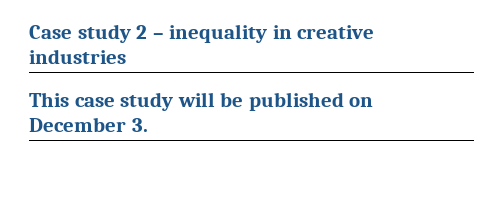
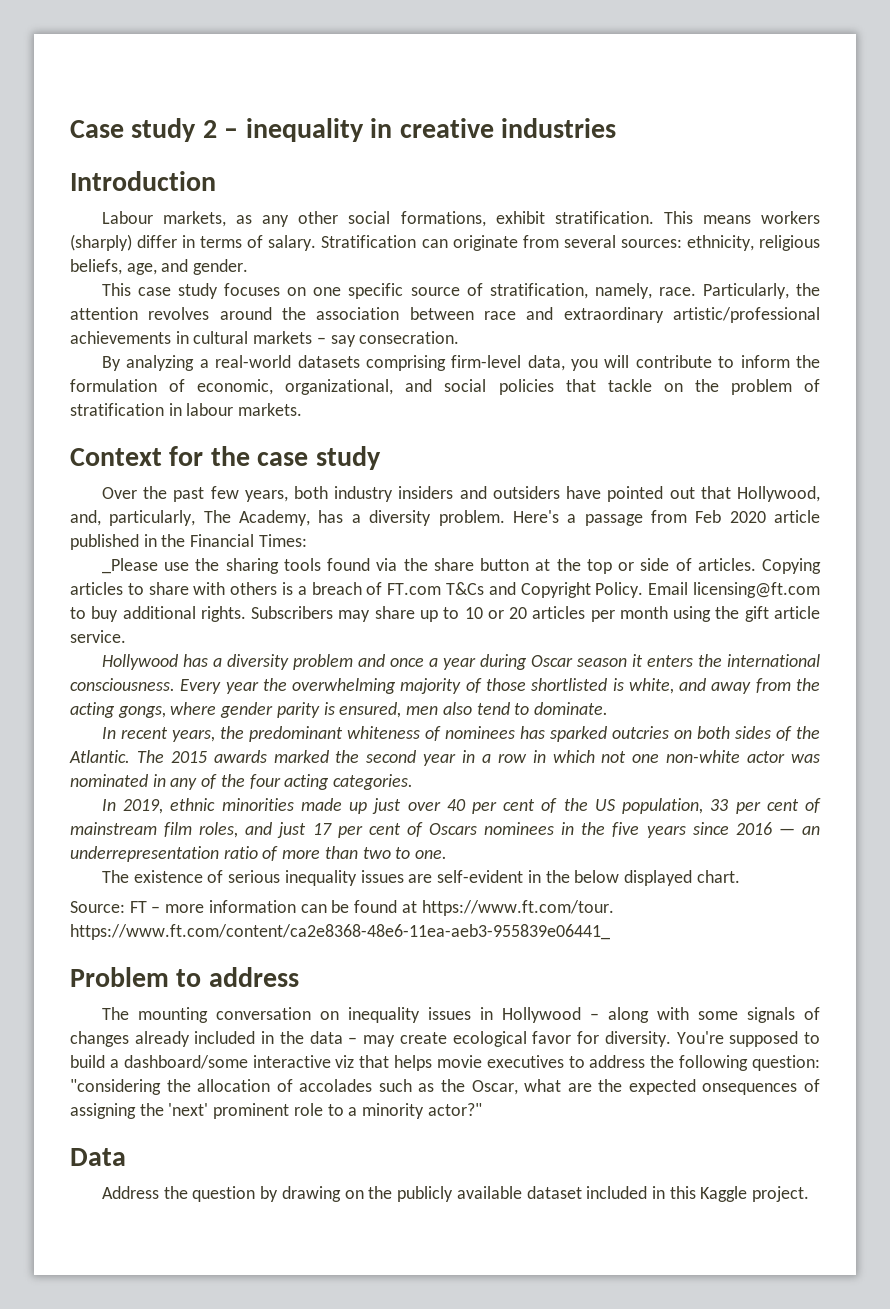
[29,92,374,111] [29,117,148,132] This case study will be published on December 3. -> [70,171,216,191] [101,211,820,227] [70,234,821,251] [70,259,249,275] [101,283,820,299] [70,307,820,323] [70,331,460,347] [101,355,820,371] [70,379,821,395] [70,403,303,416] [70,446,381,470] [101,486,821,502] [70,510,820,526] [70,534,307,550] [101,558,821,574] [70,582,820,598] [70,606,821,622] [70,630,126,643] [101,654,820,670] [70,678,821,694] [70,702,608,718] [101,726,821,742] [69,750,820,766] [70,774,414,790] [101,798,821,814] [70,822,820,838] [70,846,448,862] [101,870,740,886] [70,900,614,916] [70,924,610,940] [70,967,299,987] [101,1007,820,1023] [70,1031,821,1047] [70,1055,820,1071] [70,1079,820,1095] [70,1103,482,1119] [70,1148,126,1166] [101,1186,810,1202] Introduction // Labour markets, as any other social formations, exhibit stratification. This means workers (sharply) differ in terms of salary. Stratification can originate from several sources: ethnicity, religious beliefs, age, and gender. // This case study focuses on one specific source of stratification, namely, race. Particularly, the attention revolves around the association between race and extraordinary artistic/professional achievements in cultural markets – say consecration. // By analyzing a real-world datasets comprising firm-level data, you will contribute to inform the formulation of economic, organizational, and social policies that tackle on the problem of stratification in labour markets. // Context for the case study // Over the past few years, both industry insiders and outsiders have pointed out that Hollywood, and, particularly, The Academy, has a diversity problem. Here's a passage from Feb 2020 article published in the Financial Times: // _Please use the sharing tools found via the share button at the top or side of articles. Copying articles to share with others is a breach of FT.com T&Cs and Copyright Policy. Email licensing@ft.com to buy additional rights. Subscribers may share up to 10 or 20 articles per month using the gift article service. // Hollywood has a diversity problem and once a year during Oscar season it enters the international consciousness. Every year the overwhelming majority of those shortlisted is white, and away from the acting gongs, where gender parity is ensured, men also tend to dominate. // In recent years, the predominant whiteness of nominees has sparked outcries on both sides of the Atlantic. The 2015 awards marked the second year in a row in which not one non-white actor was nominated in any of the four acting categories. // In 2019, ethnic minorities made up just over 40 per cent of the US population, 33 per cent of mainstream film roles, and just 17 per cent of Oscars nominees in the five years since 2016 — an underrepresentation ratio of more than two to one. // The existence of serious inequality issues are self-evident in the below displayed chart. // Source: FT – more information can be found at https://www.ft.com/tour. https://www.ft.com/content/ca2e8368-48e6-11ea-aeb3-955839e06441_ // Problem to address // The mounting conversation on inequality issues in Hollywood – along with some signals of changes already included in the data – may create ecological favor for diversity. You're supposed to build a dashboard/some interactive viz that helps movie executives to address the following question: "considering the allocation of accolades such as the Oscar, what are the expected onsequences of assigning the 'next' prominent role to a minority actor?" // Data // Address the question by drawing on the publicly available dataset included in this Kaggle project.

